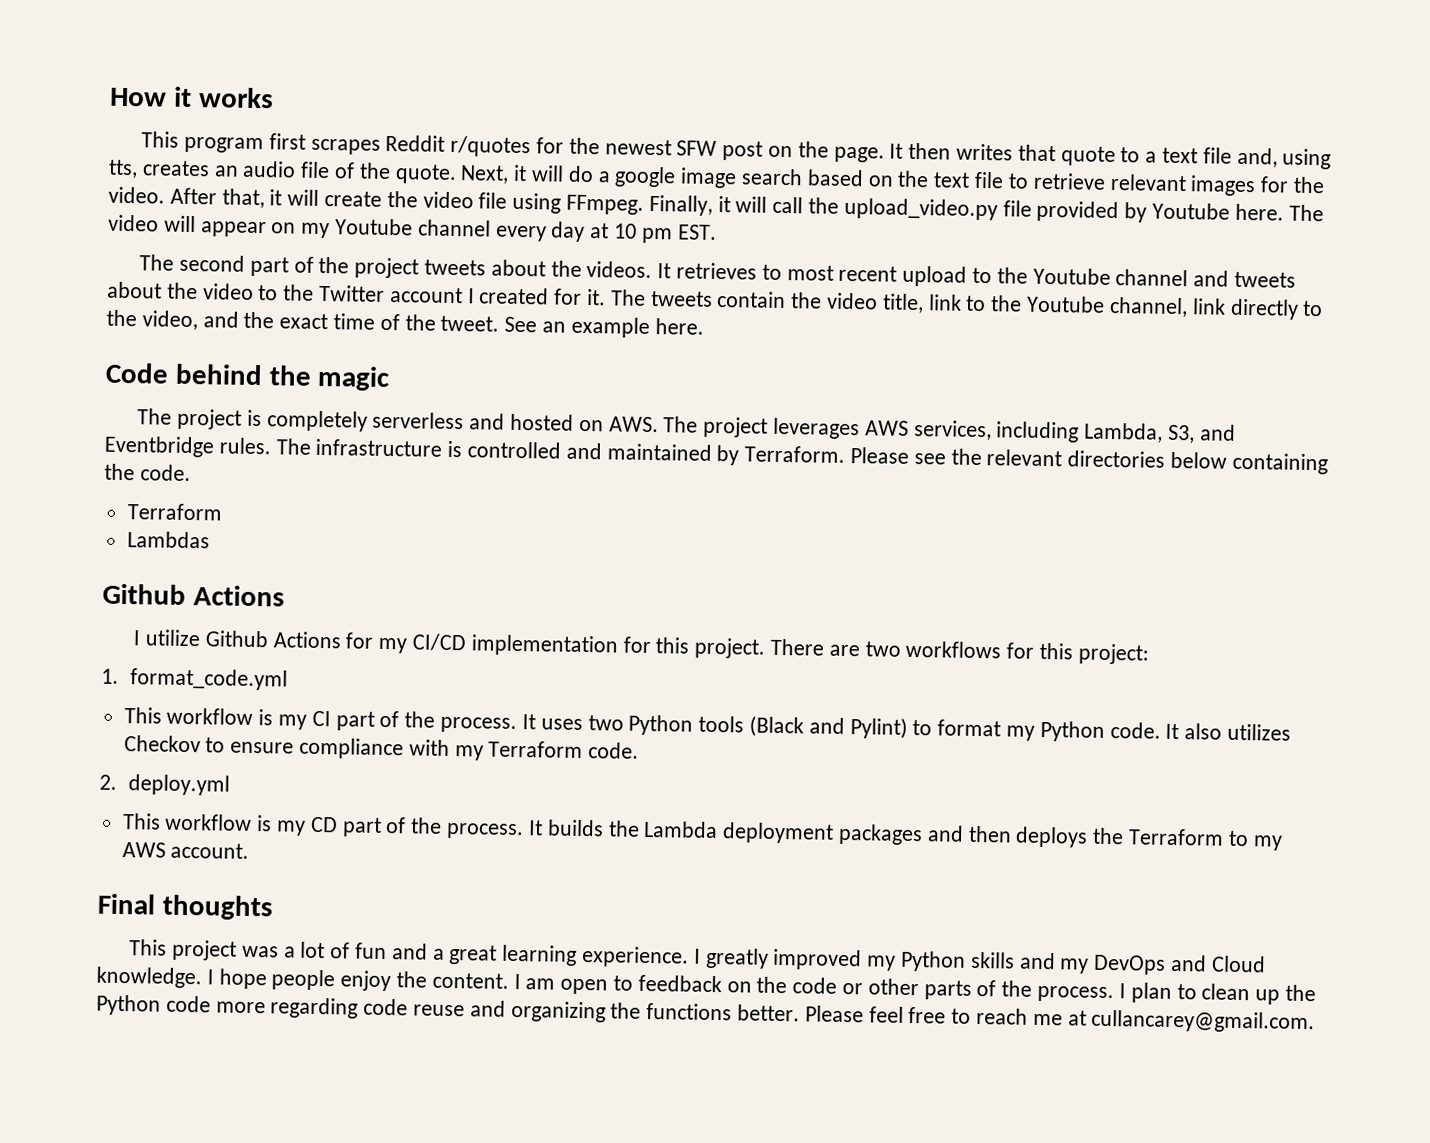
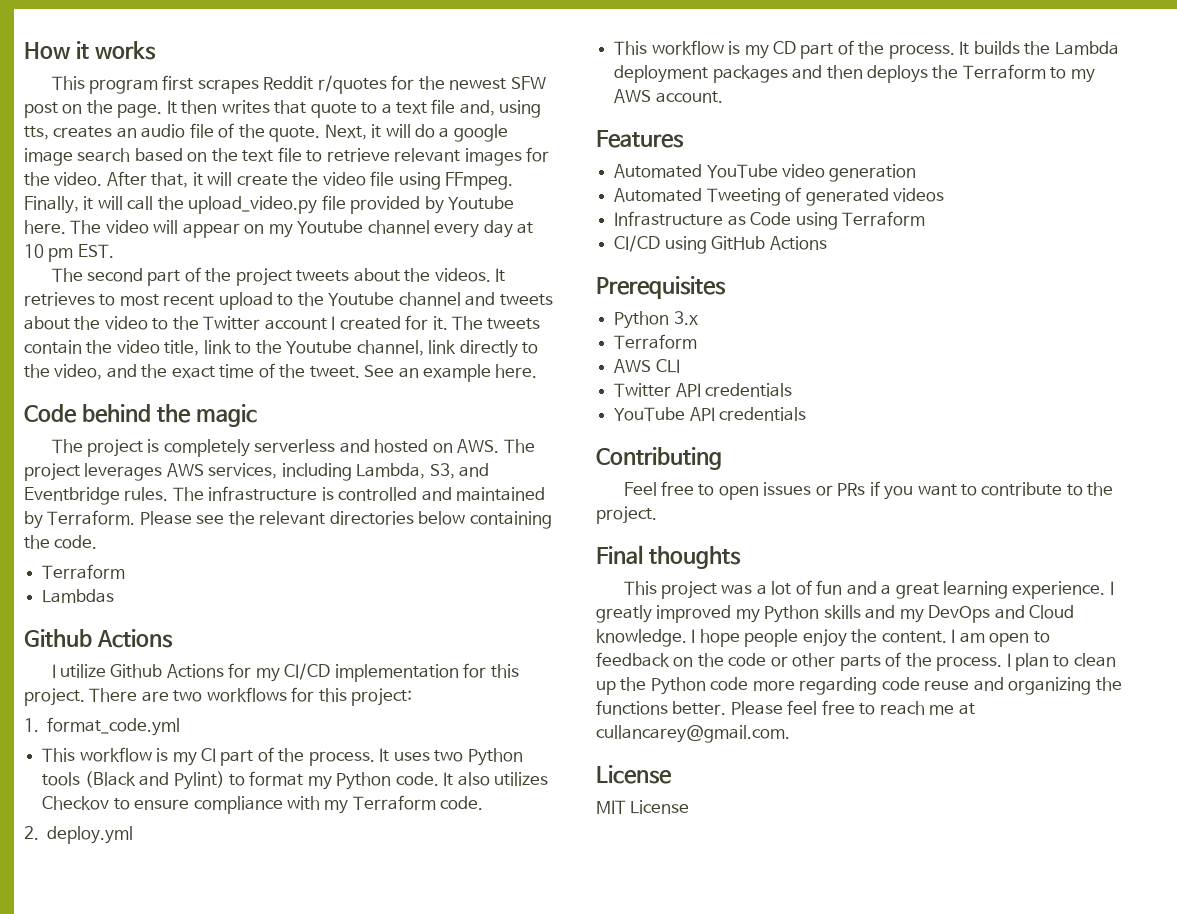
(250, 850) none -> [596,130,684,148] [614,164,917,182] [614,187,944,206] [614,211,925,230] [614,235,827,254] [596,276,726,299] [614,311,698,329] [614,334,698,349] [614,359,680,373] [614,383,793,397] [614,407,807,421] [596,447,722,470] [623,481,1114,500] [596,506,657,524] // Features // Automated YouTube video generation // Automated Tweeting of generated videos // Infrastructure as Code using Terraform // CI/CD using GitHub Actions // Prerequisites // Python 3.x // Terraform // AWS CLI // Twitter API credentials // YouTube API credentials // Contributing // Feel free to open issues or PRs if you want to contribute to the project.
(1316, 1021) none -> [596,765,672,784] [596,800,690,814] // License // MIT License

